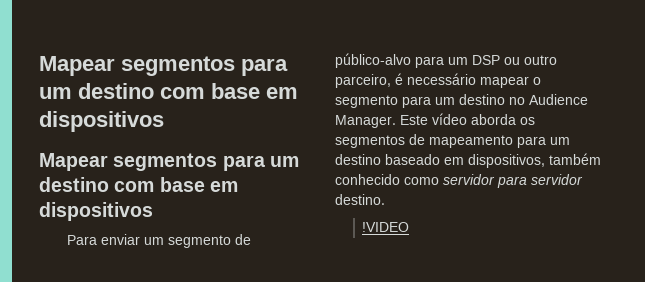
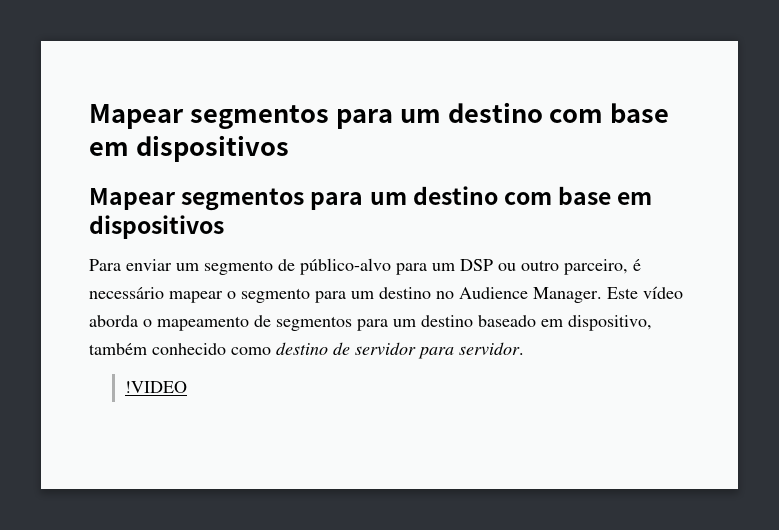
[520,117,535,125] [335,134,513,148] os segmentos de mapeamento -> [143,315,352,331] o mapeamento de segmentos
[468,154,545,168] dispositivos, -> [568,315,652,331] dispositivo,
[443,174,583,188] [335,194,385,205] servidor para servidor destino. -> [276,342,524,359] destino de servidor para servidor.

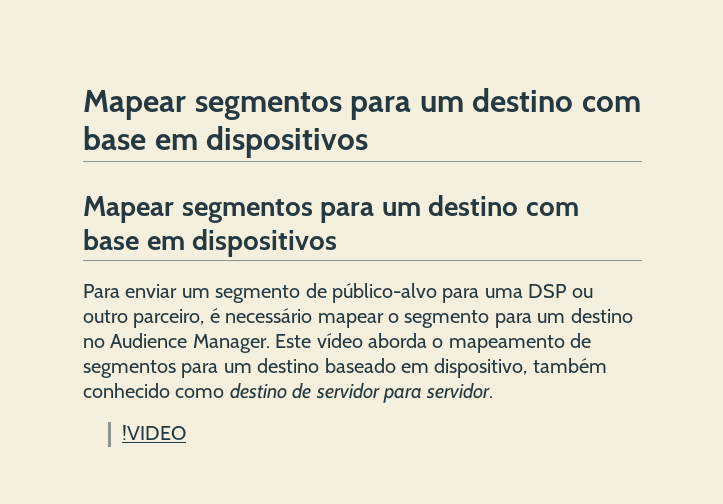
[432,263,455,271] um -> [484,288,523,298] uma

